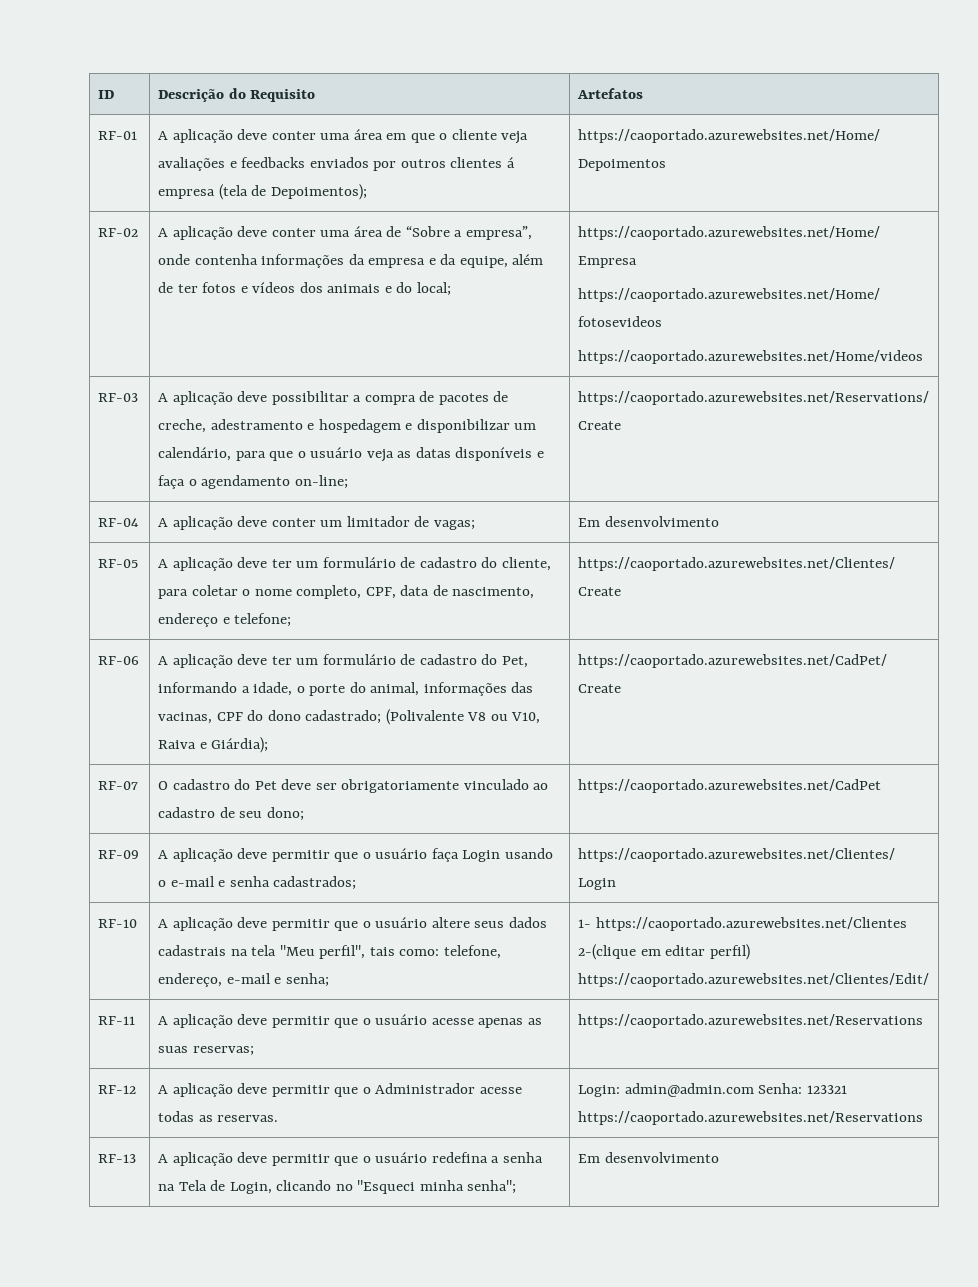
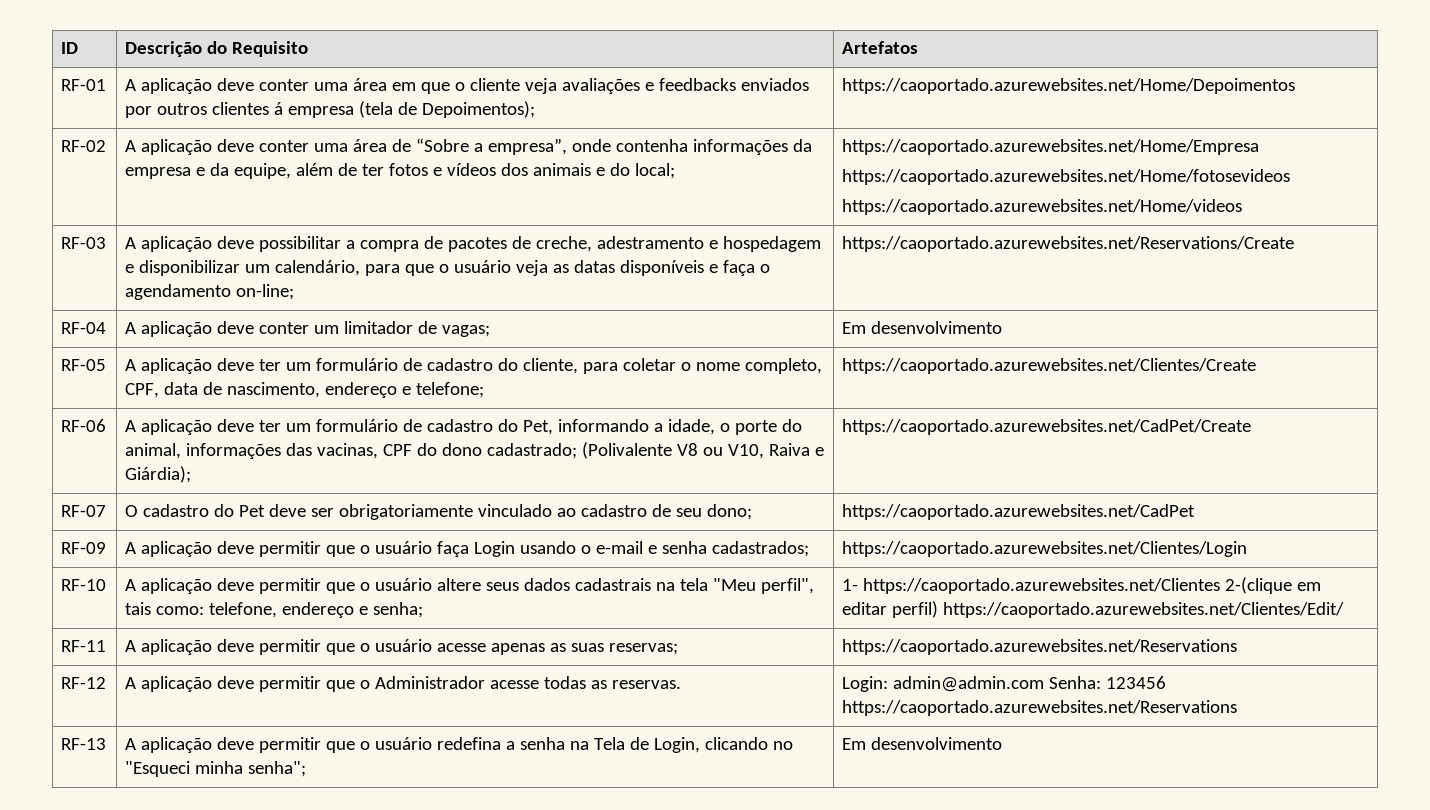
[158,973,271,987] endereço, e-mail -> [282,602,355,618] endereço
[806,1085,847,1094] 123321 -> [1106,676,1167,689] 123456

